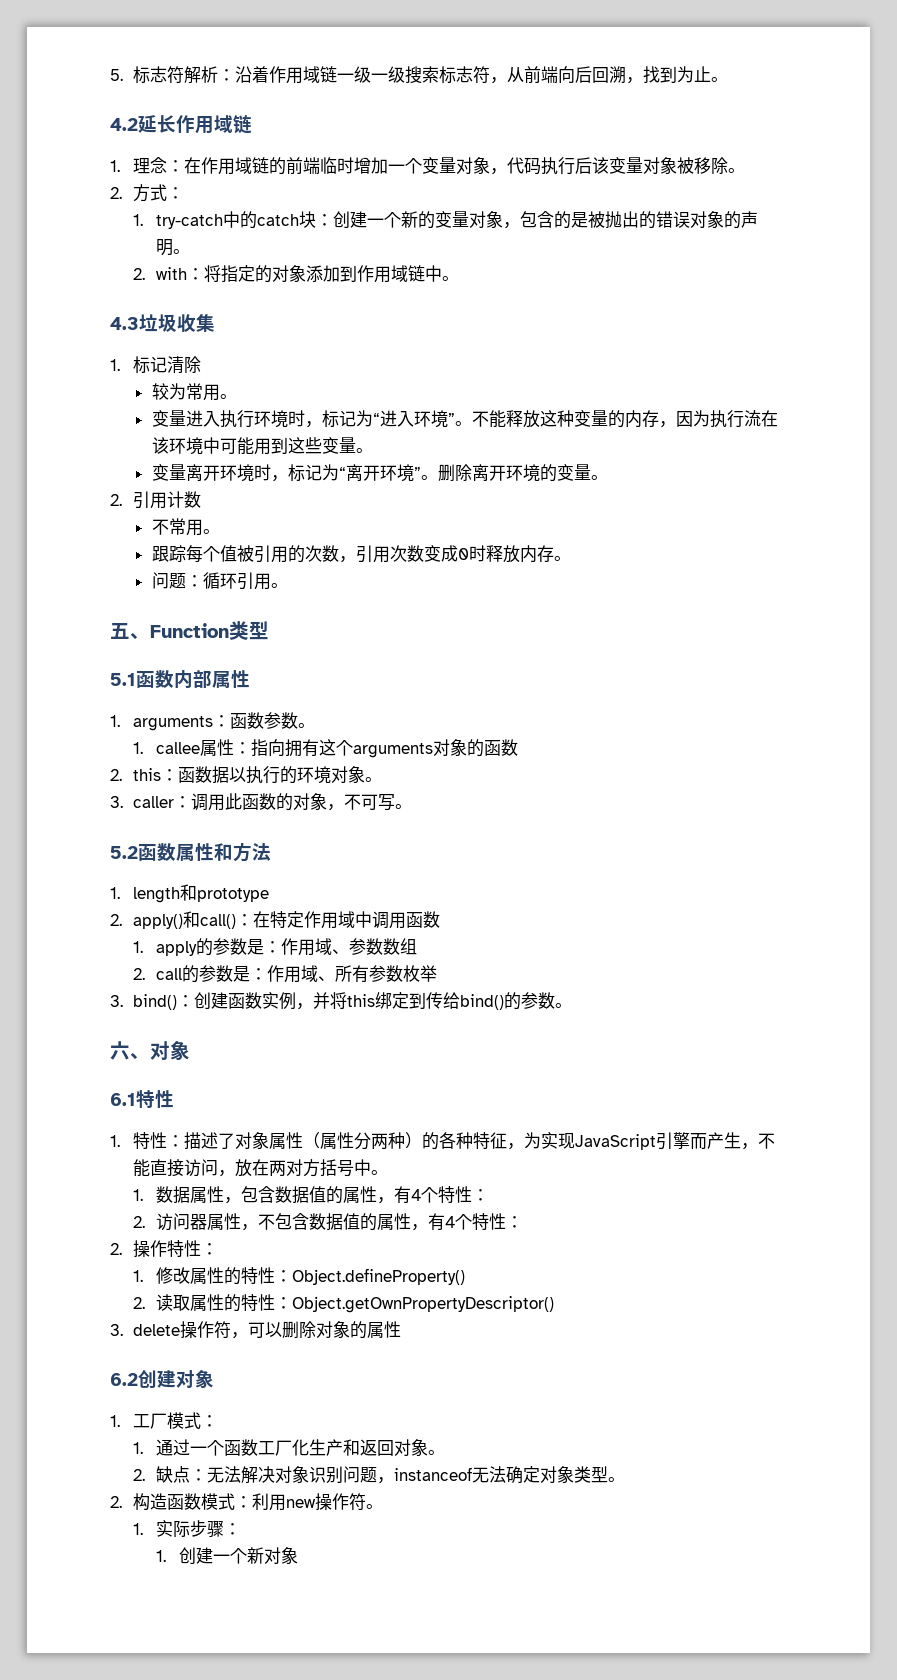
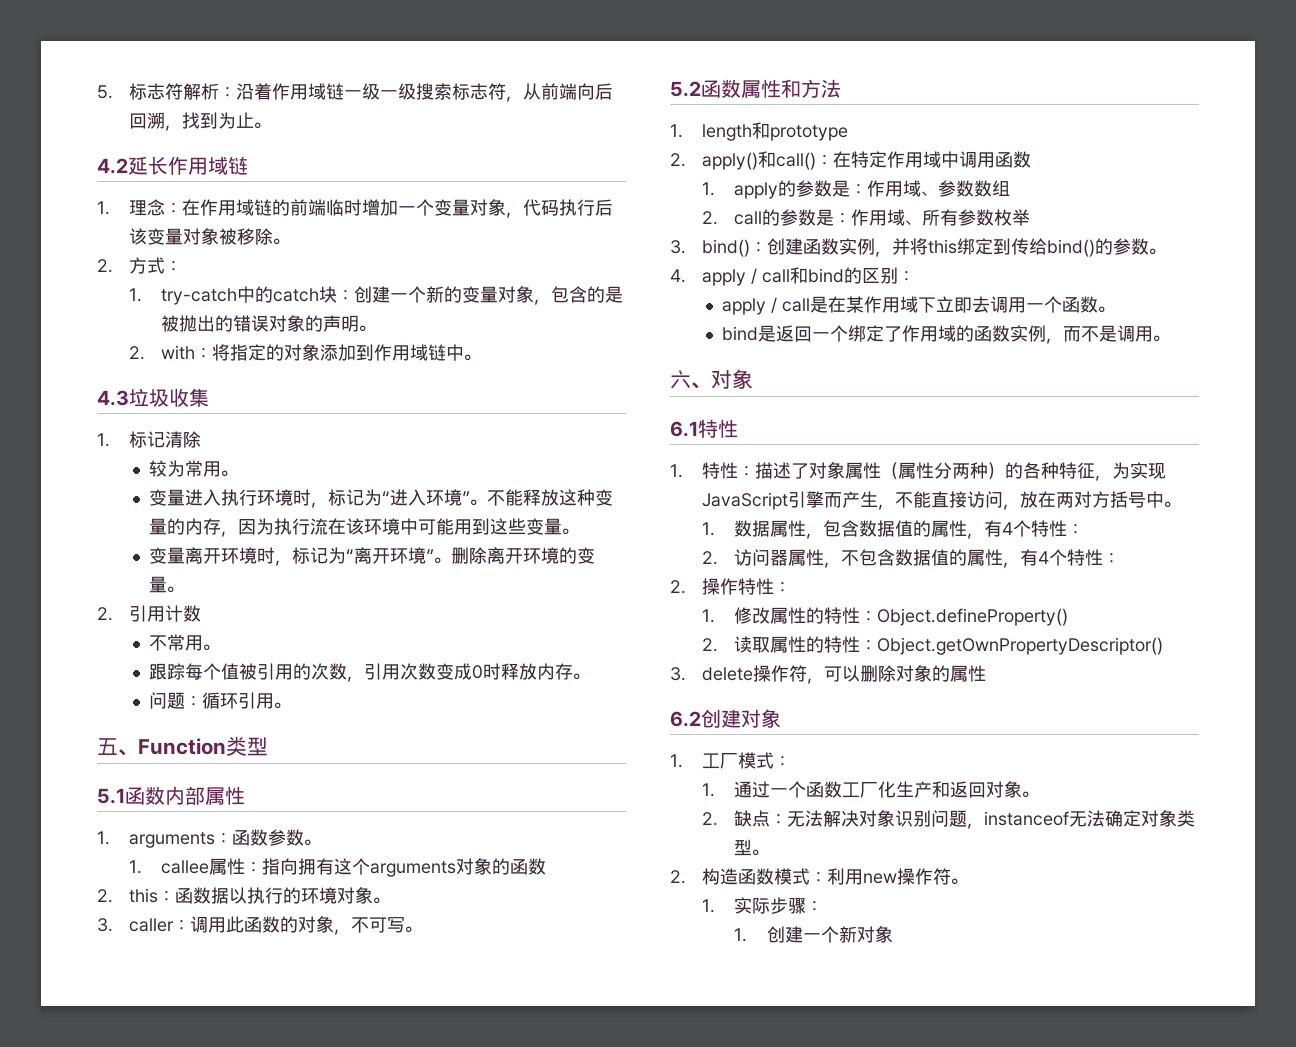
(572, 1005) none -> [670,267,916,286] [721,296,1115,315] [721,325,1170,344] // 4. apply / call和bind的区别： // apply / call是在某作用域下立即去调用一个函数。 // bind是返回一个绑定了作用域的函数实例，而不是调用。

